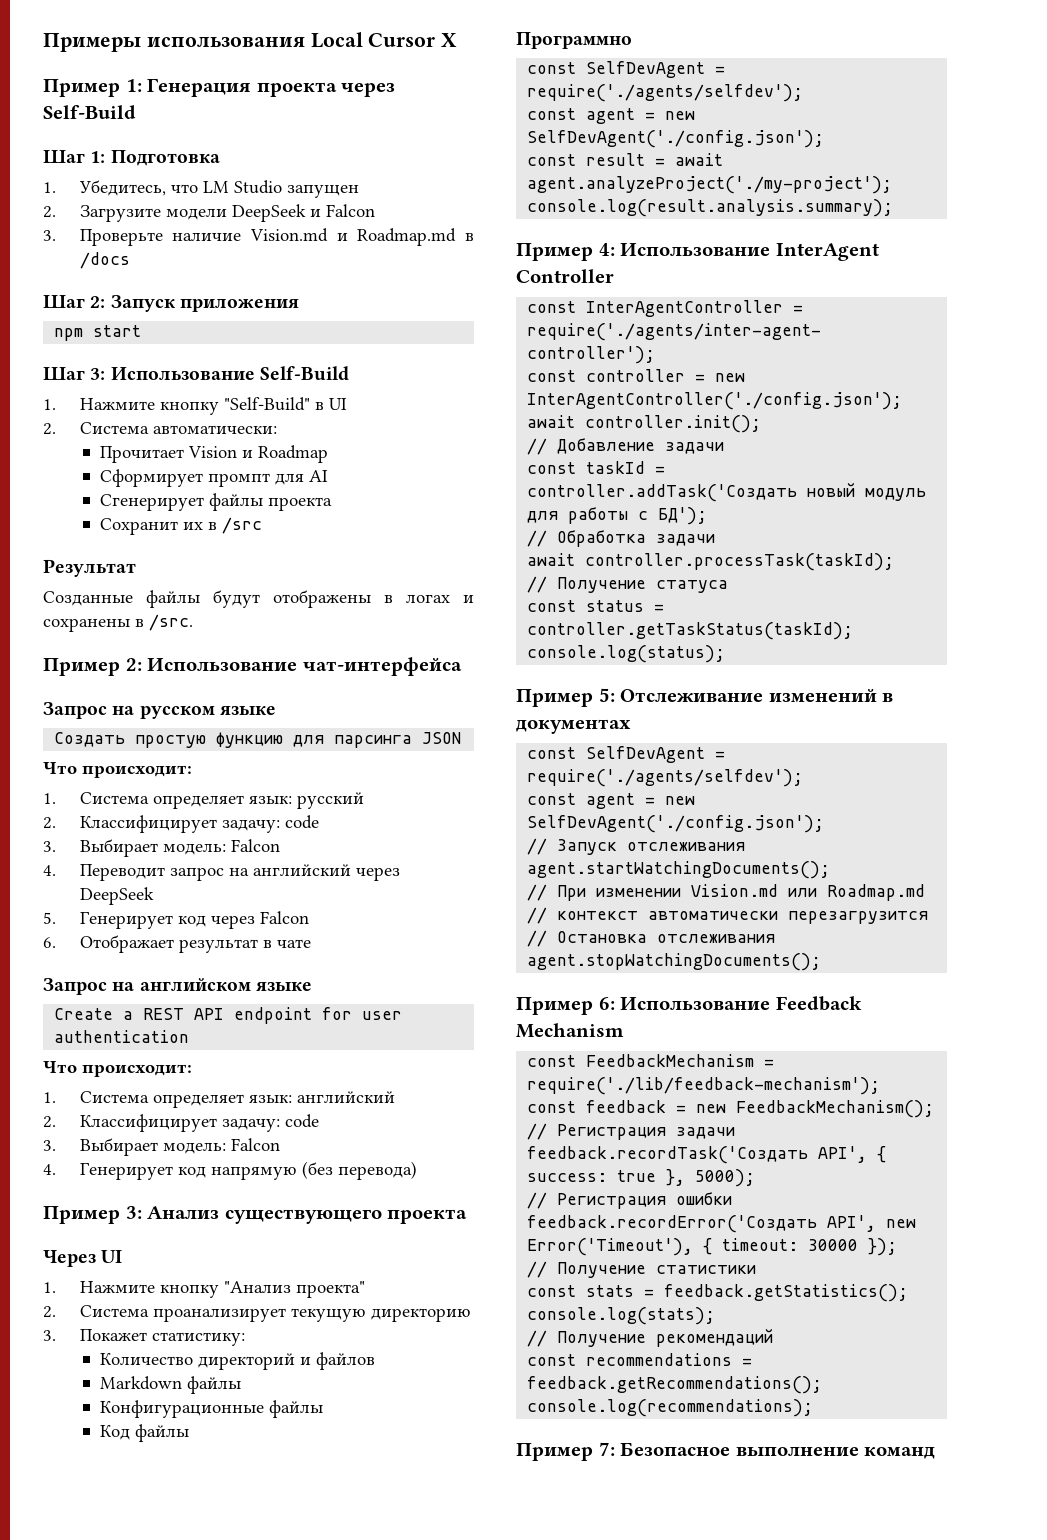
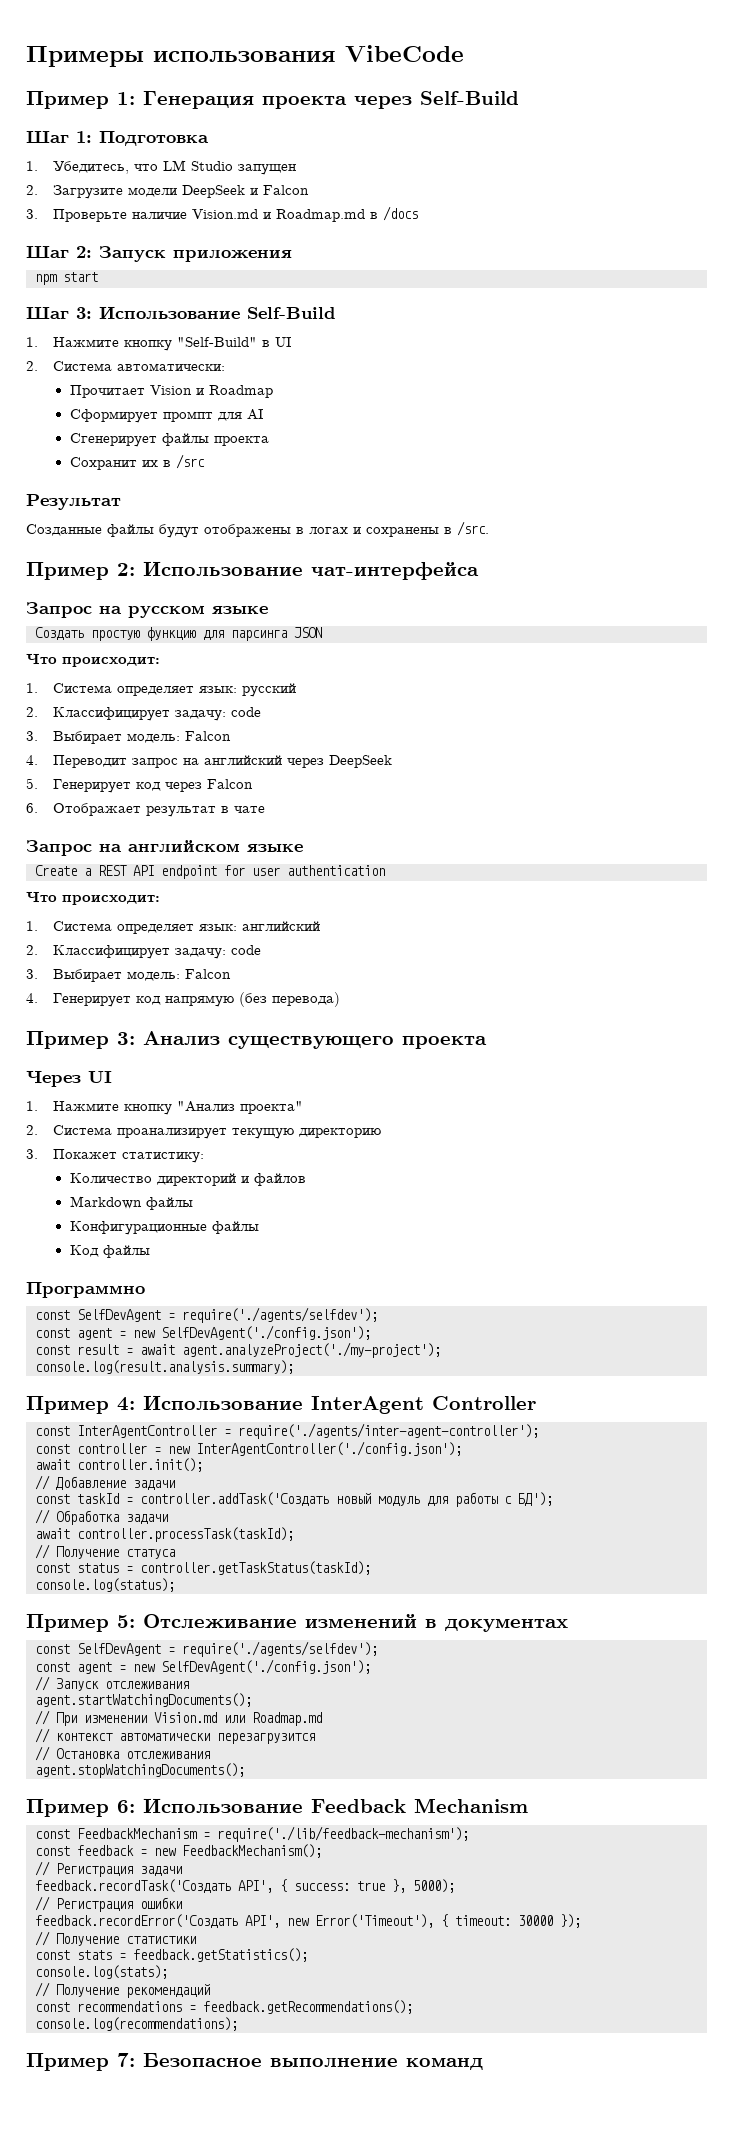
[310,32,458,48] Local Cursor X -> [345,45,464,62] VibeCode

